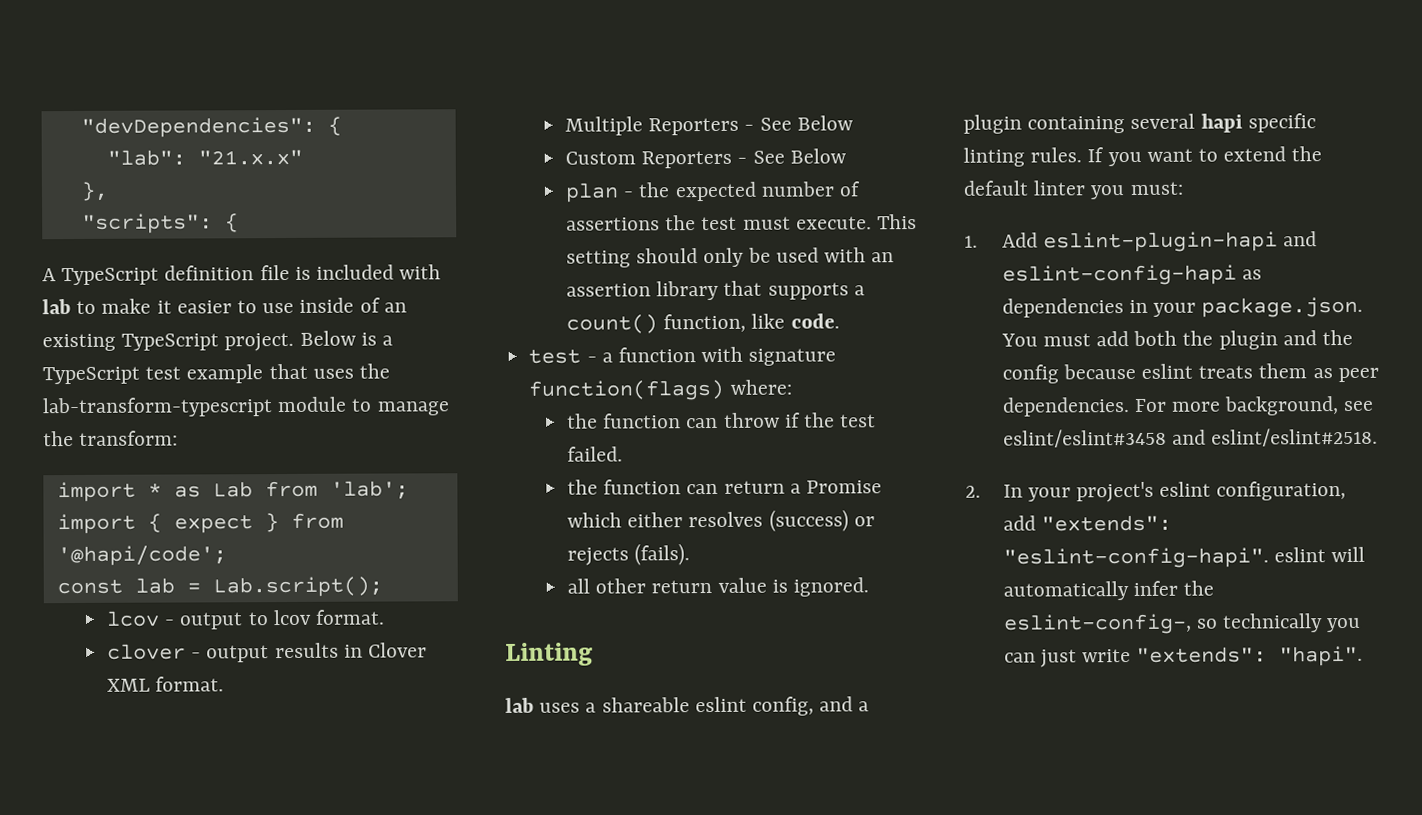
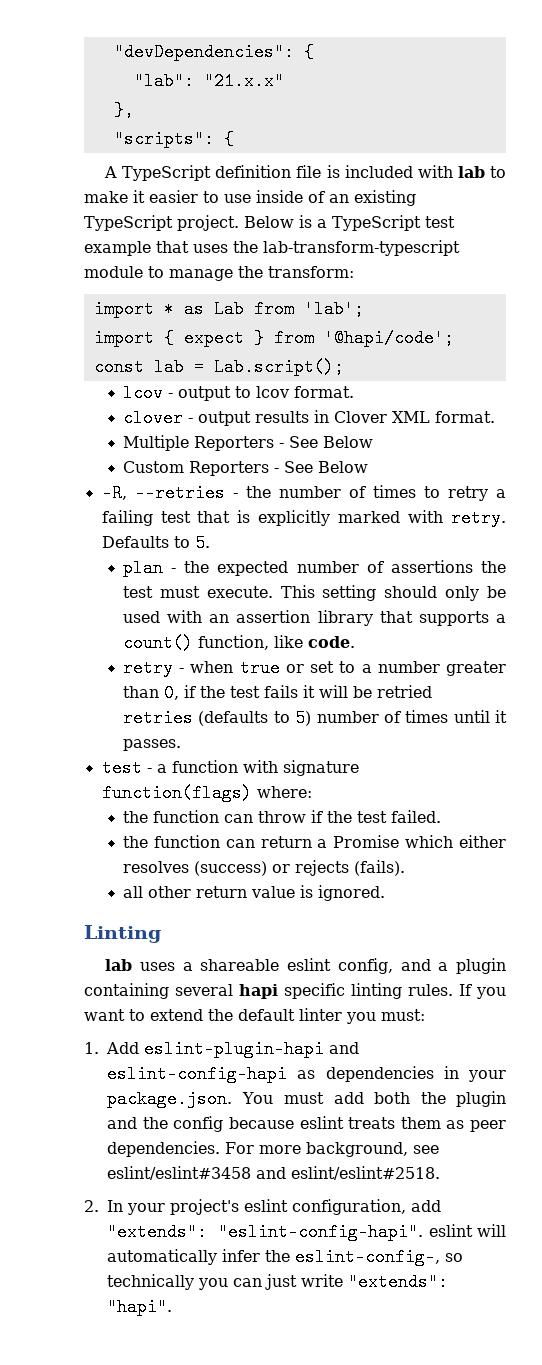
(846, 156) none -> [101,484,506,502] [101,509,506,527] [101,534,210,552] // -R, --retries - the number of times to retry a failing test that is explicitly marked with retry. Defaults to 5.
(840, 321) none -> [123,659,507,677] [123,684,433,702] [123,709,508,727] [123,739,182,751] // retry - when true or set to a number greater than 0, if the test fails it will be retried retries (defaults to 5) number of times until it passes.

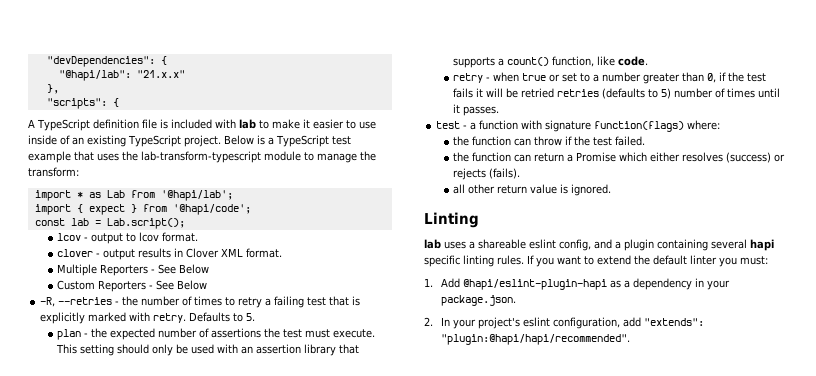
[133,72,194,90] "lab": -> [58,70,131,81] "@hapi/lab":
[303,300,364,318] 'lab'; -> [160,190,233,201] '@hapi/lab';
[144,1040,359,1058] [107,1065,506,1083] [107,1090,507,1108] [107,1116,506,1132] [107,1141,439,1157] [107,1166,440,1180] eslint-plugin-hapi and eslint-config-hapi as dependencies in your package.json. You must add both the plugin and the config because eslint treats them as peer dependencies. For more background, see eslint/eslint#3458 and eslint/eslint#2518. -> [463,278,731,290] [441,295,517,306] @hapi/eslint-plugin-hapi as a dependency in your package.json.
[218,1223,506,1241] [107,1248,463,1266] [107,1273,448,1291] [107,1298,172,1316] "eslint-config-hapi". eslint will automatically infer the eslint-config-, so technically you can just write "extends": "hapi". -> [441,334,631,345] "plugin:@hapi/hapi/recommended".

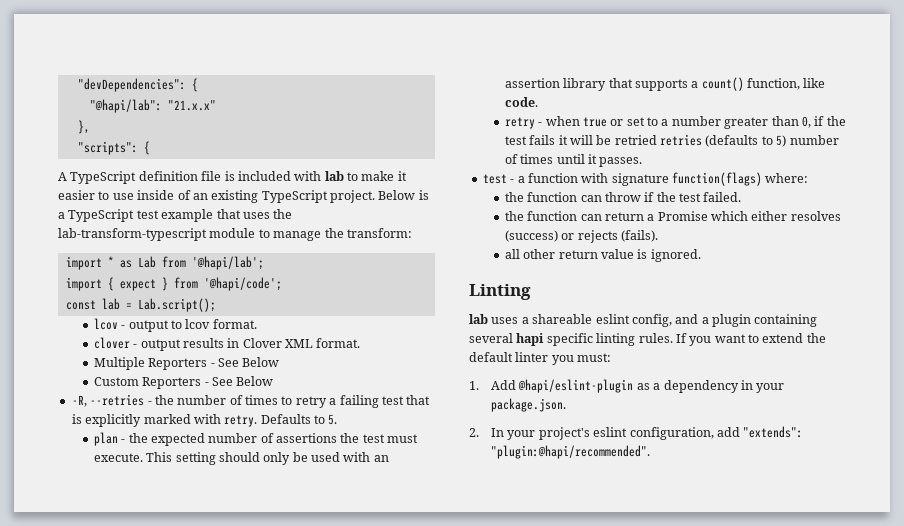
[463,279,608,290] @hapi/eslint-plugin-hapi -> [518,379,634,393] @hapi/eslint-plugin
[441,334,631,345] "plugin:@hapi/hapi/recommended". -> [491,445,651,459] "plugin:@hapi/recommended".

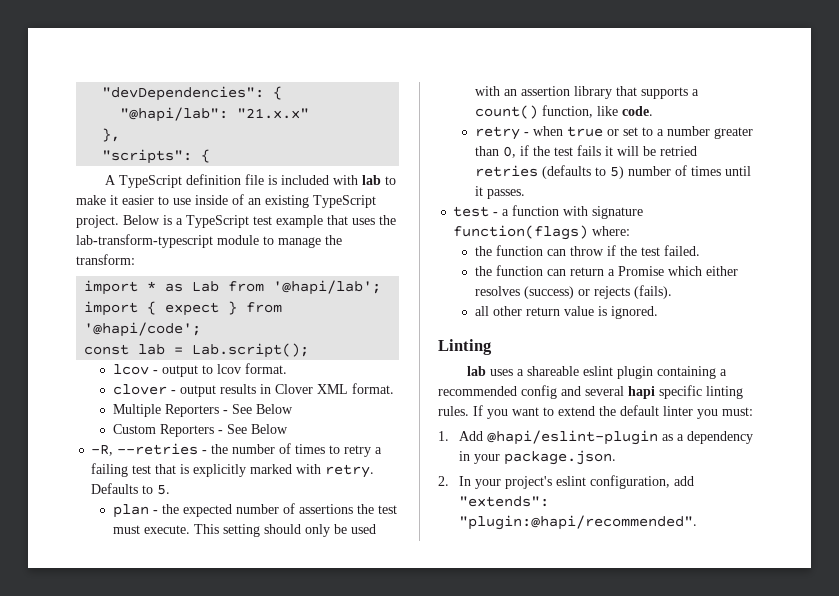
[631,314,818,327] config, and a plugin containing -> [617,366,728,379] [438,385,581,399] plugin containing a recommended config and

